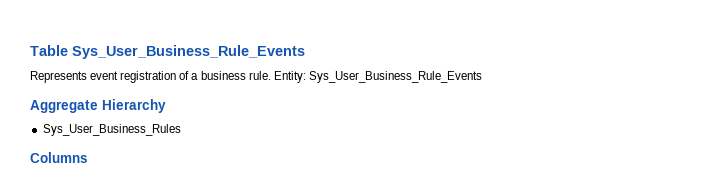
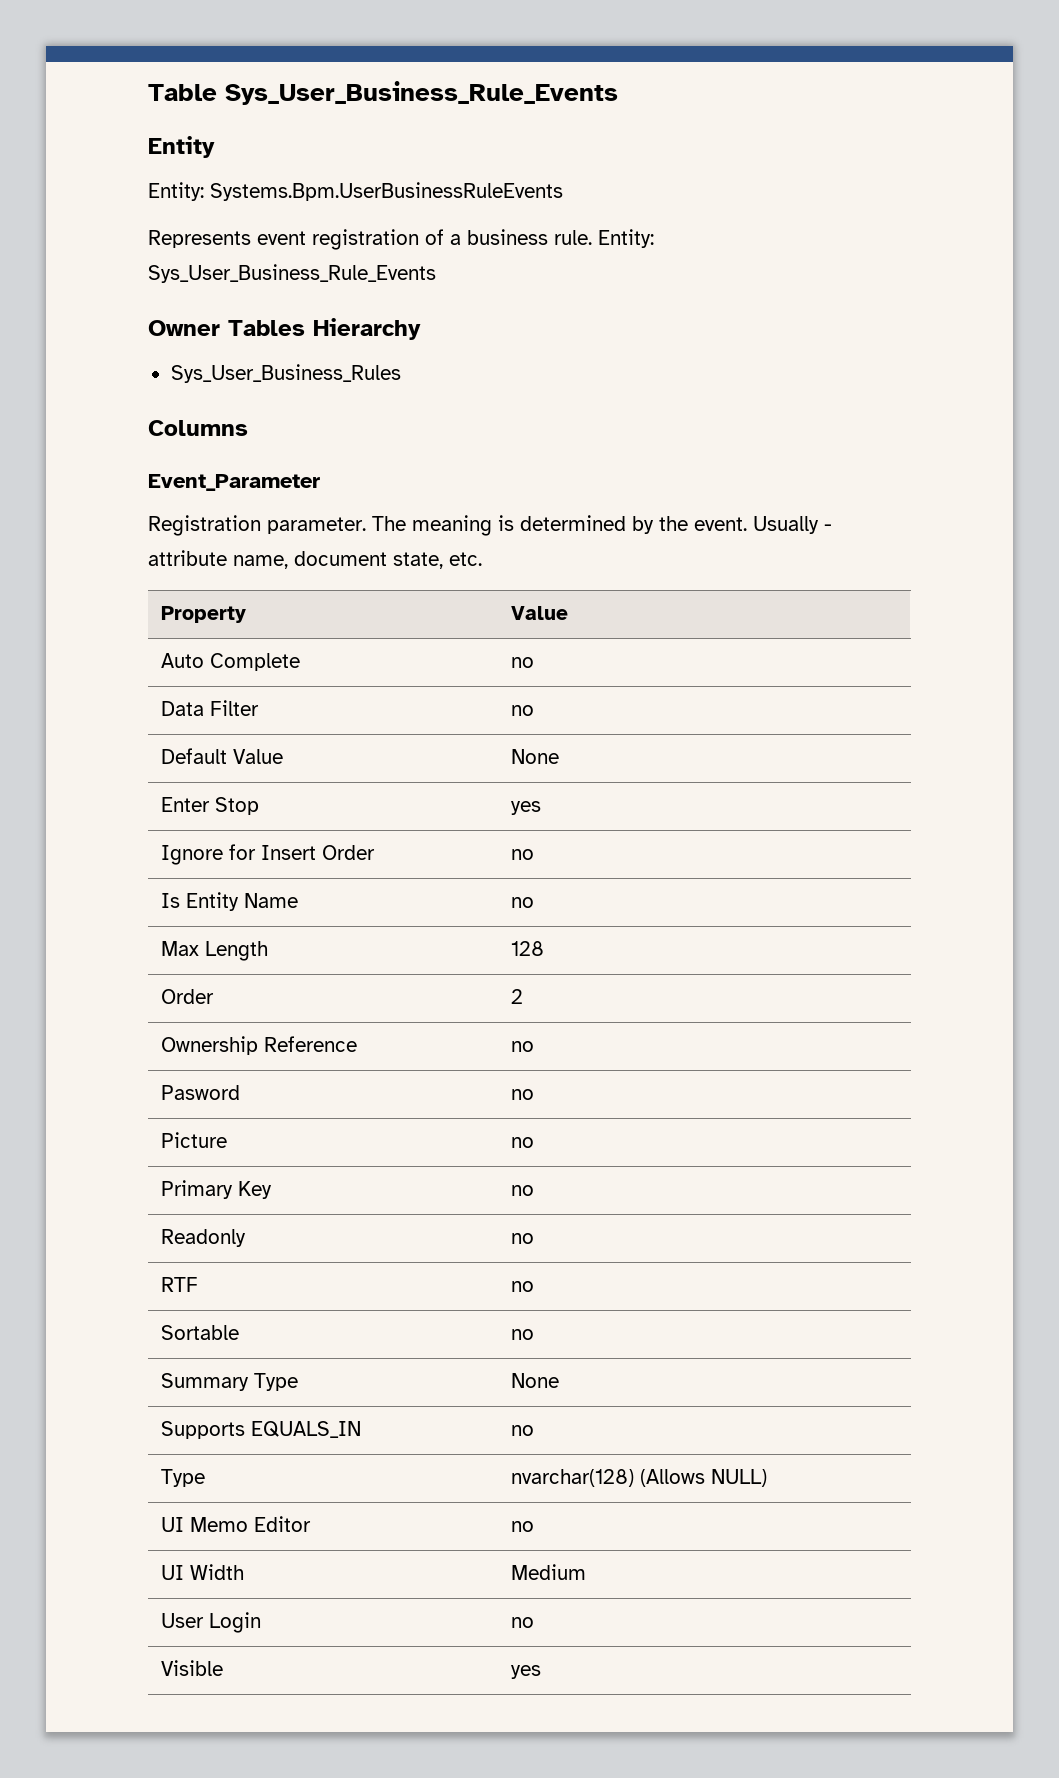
(305, 52) none -> [148,136,215,158] [148,182,563,201] // Entity // Entity: Systems.Bpm.UserBusinessRuleEvents
[30,100,98,113] Aggregate -> [148,320,305,336] Owner Tables
(88, 157) none -> [148,474,320,491] [148,515,832,536] [148,550,482,569] [161,606,247,623] [511,606,569,620] [161,653,301,671] [511,657,535,668] [161,700,260,716] [511,705,535,716] [161,748,284,764] [511,749,560,764] [161,797,260,815] [511,801,542,815] [161,844,376,865] [511,849,535,860] [161,892,299,911] [511,897,535,908] [161,941,269,961] [511,941,545,956] [161,989,215,1004] [511,989,524,1004] [161,1036,358,1055] [511,1041,535,1052] [161,1085,241,1100] [511,1089,535,1100] [161,1132,228,1148] [511,1137,535,1148] [161,1180,273,1199] [511,1185,535,1196] [161,1229,247,1247] [511,1233,535,1244] [161,1277,199,1292] [511,1281,535,1292] [161,1325,240,1340] [511,1329,535,1340] [161,1373,299,1391] [511,1373,560,1388] [161,1421,362,1439] [511,1425,535,1436] [161,1469,206,1487] [511,1469,768,1487] [161,1516,312,1532] [511,1521,535,1532] [161,1564,245,1580] [511,1564,587,1580] [161,1612,262,1633] [511,1617,535,1628] [161,1660,224,1676] [511,1665,542,1679] // Event_Parameter // Registration parameter. The meaning is determined by the event. Usually - attribute name, document state, etc. // Property | Value // Auto Complete | no // Data Filter | no // Default Value | None // Enter Stop | yes // Ignore for Insert Order | no // Is Entity Name | no // Max Length | 128 // Order | 2 // Ownership Reference | no // Pasword | no // Picture | no // Primary Key | no // Readonly | no // RTF | no // Sortable | no // Summary Type | None // Supports EQUALS_IN | no // Type | nvarchar(128) (Allows NULL) // UI Memo Editor | no // UI Width | Medium // User Login | no // Visible | yes

